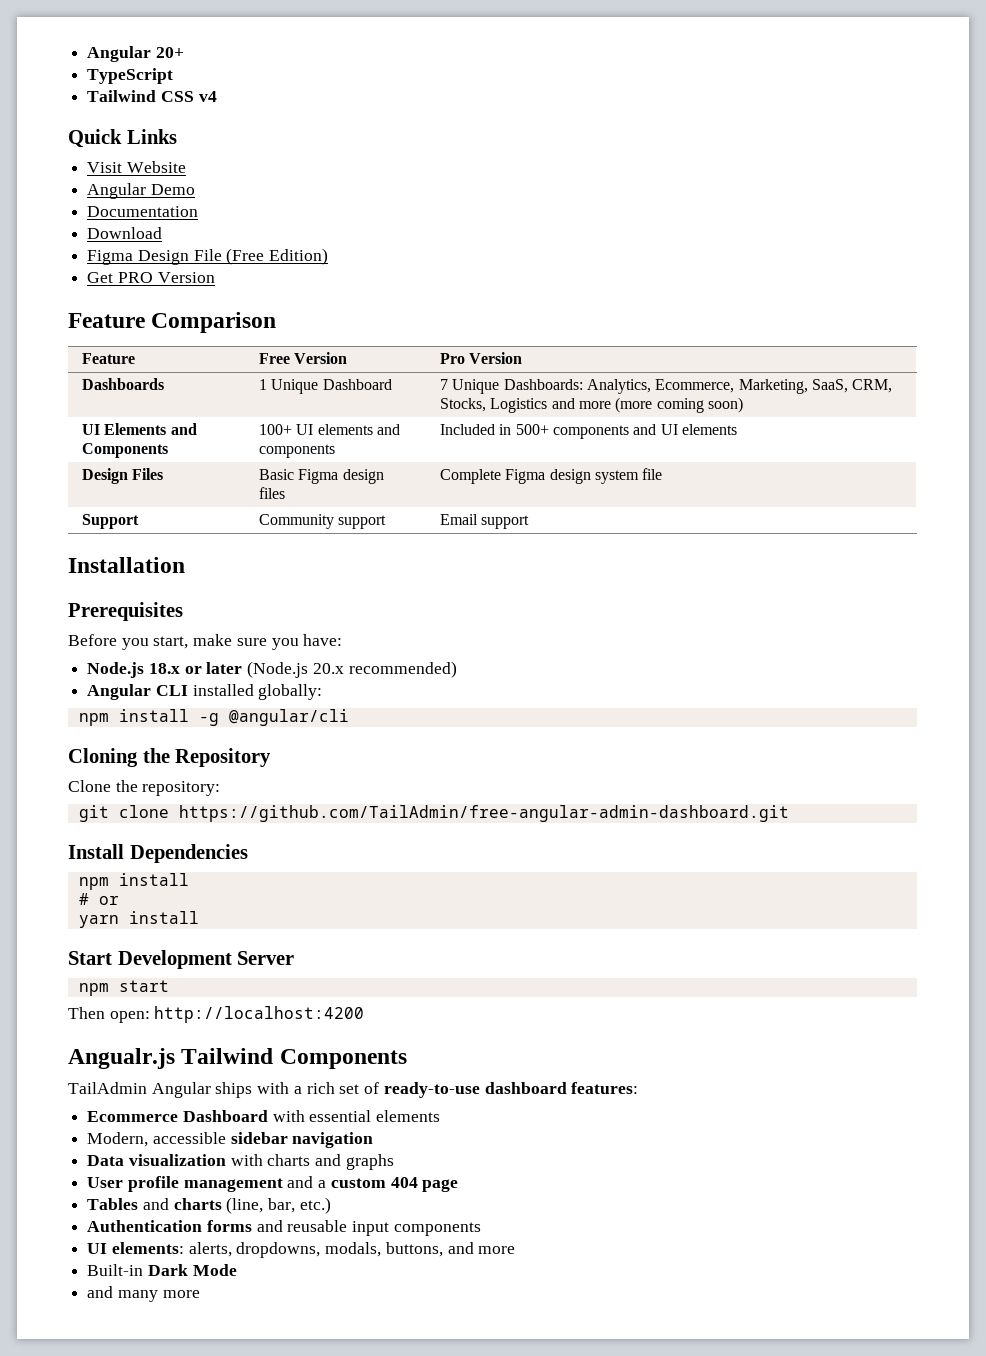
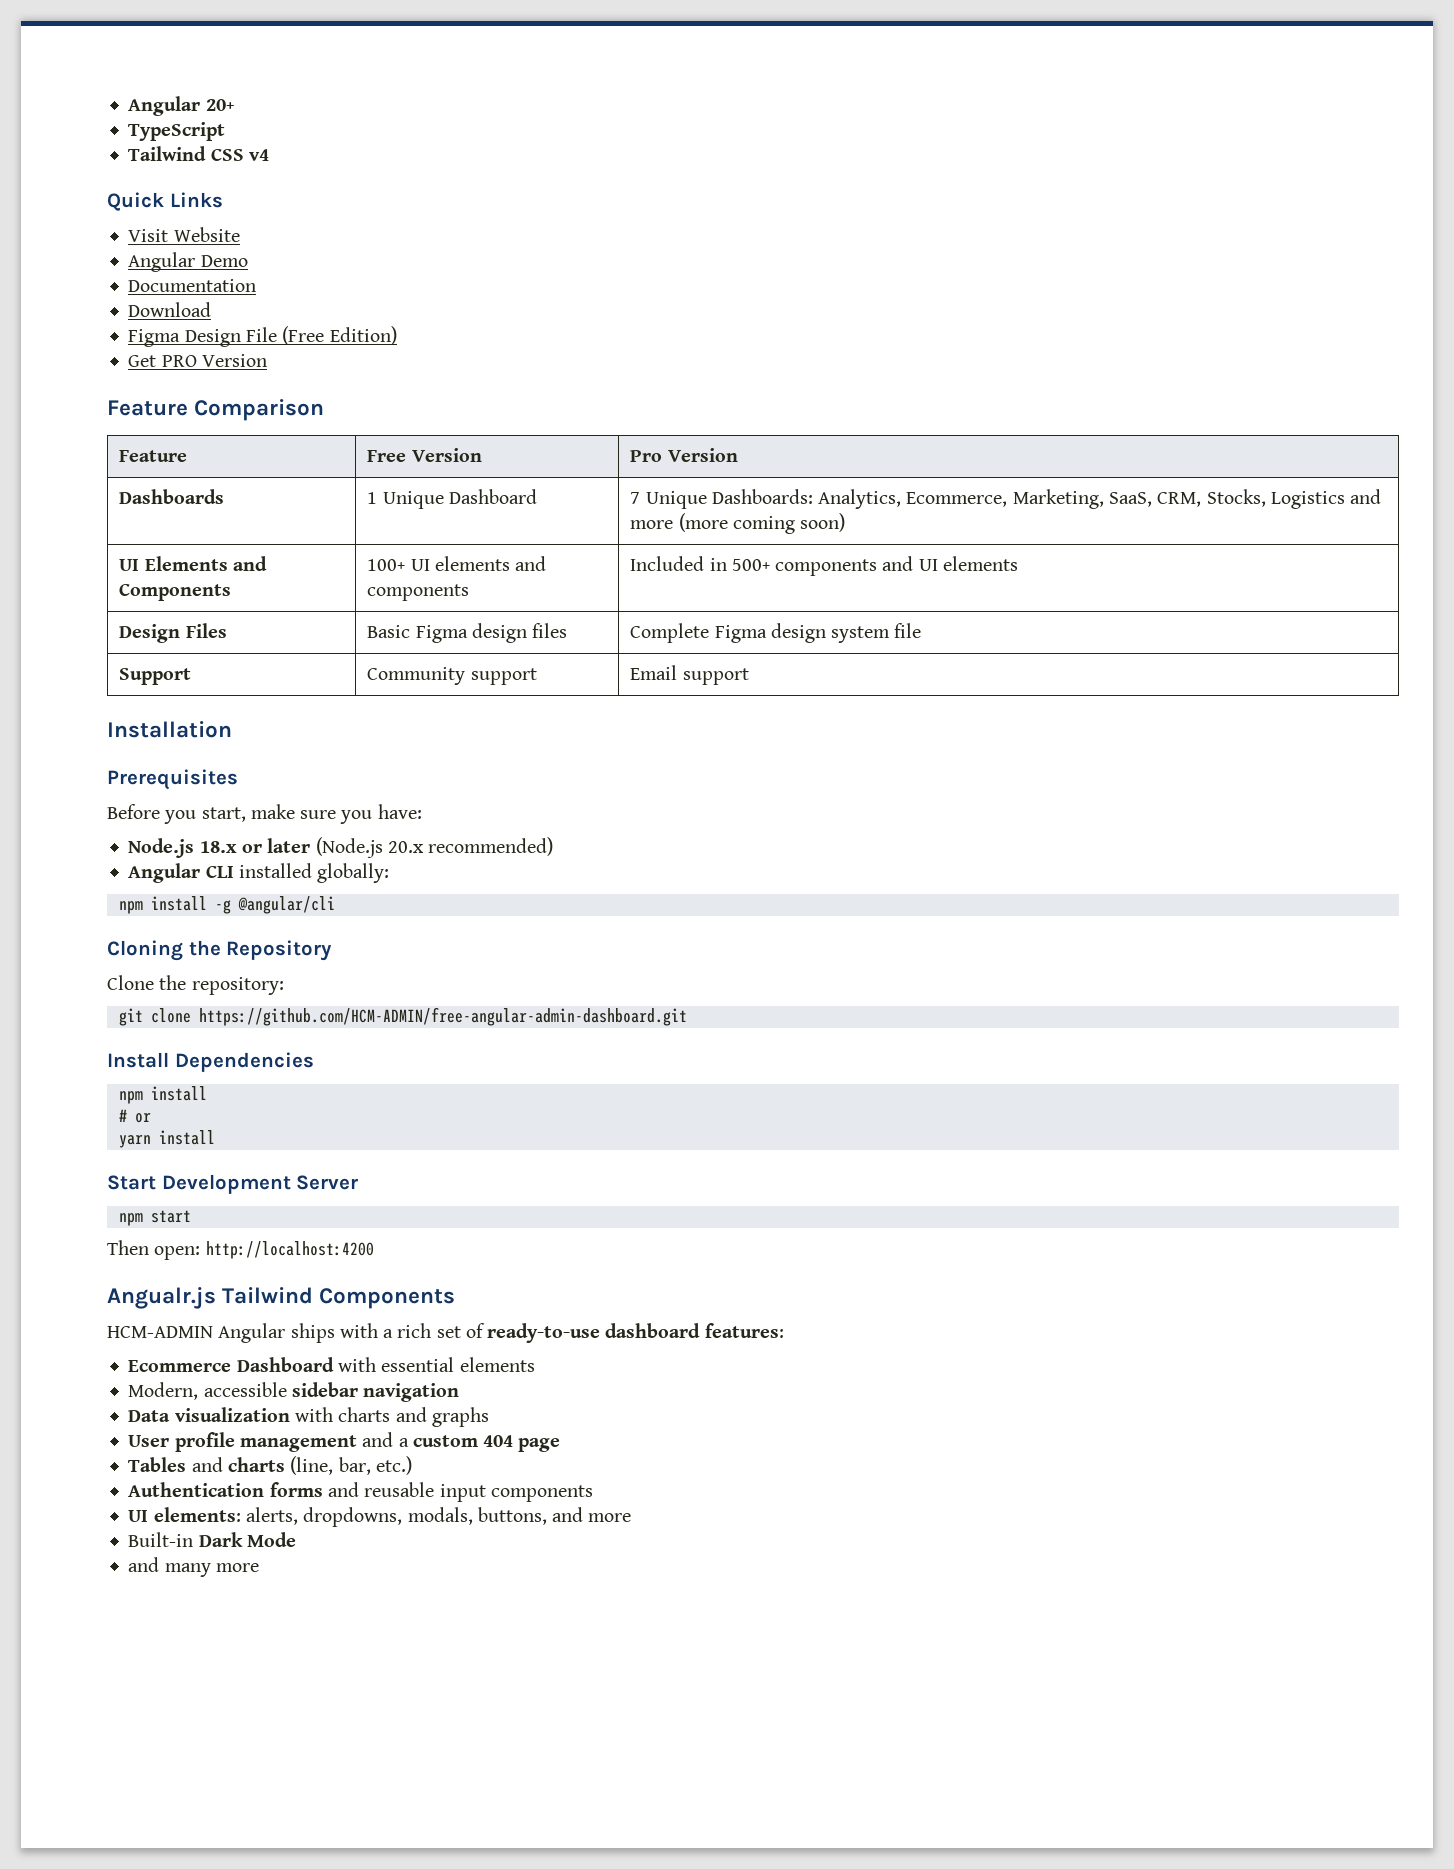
[178,805,789,822] https://github.com/TailAdmin/free-angular-admin-dashboard.git -> [198,1007,687,1026] https://github.com/HCM-ADMIN/free-angular-admin-dashboard.git
[68,1082,147,1094] TailAdmin -> [107,1326,213,1338] HCM-ADMIN

